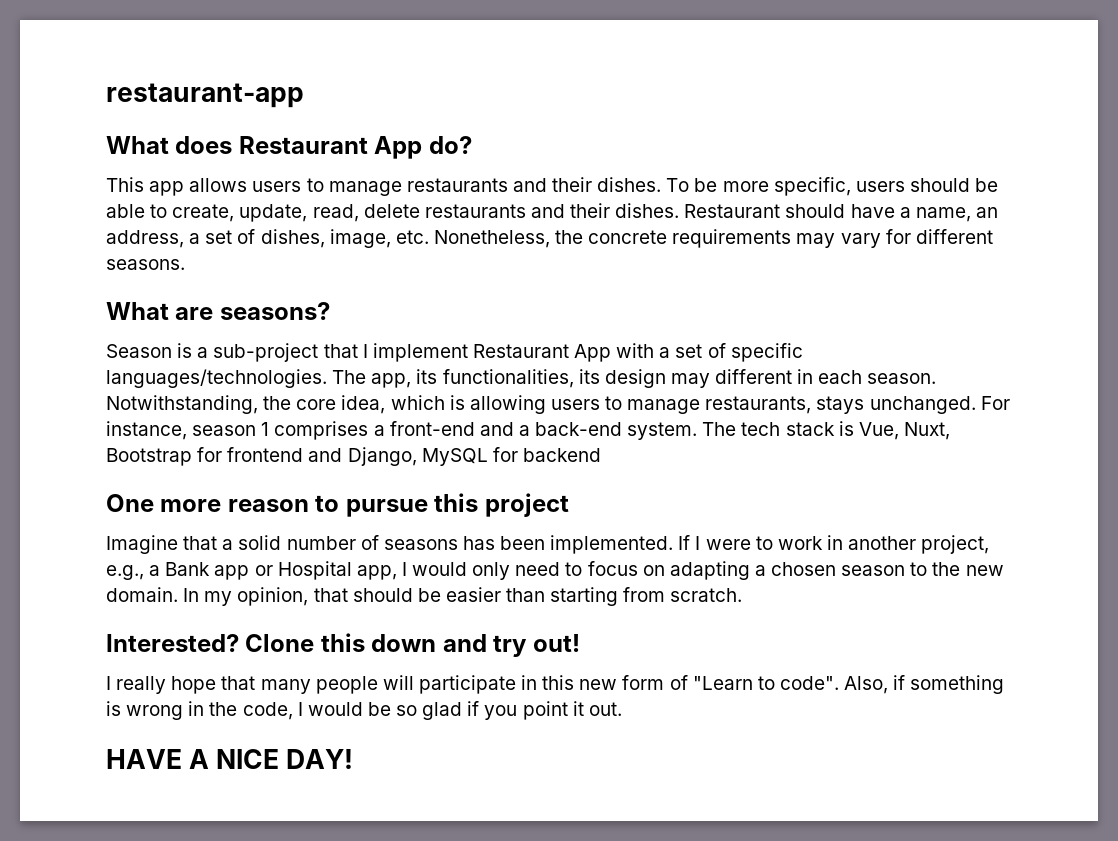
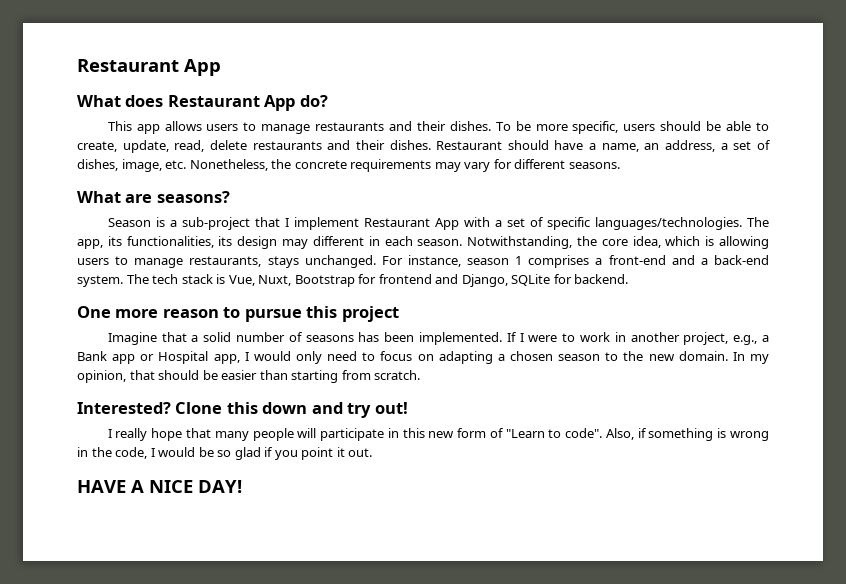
[106,83,304,108] restaurant-app -> [77,59,221,76] Restaurant App
[421,447,601,466] MySQL for backend -> [511,274,629,286] SQLite for backend.

